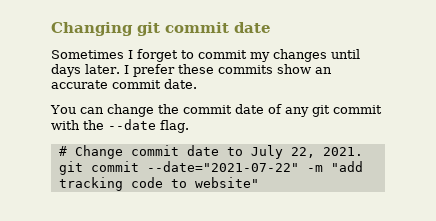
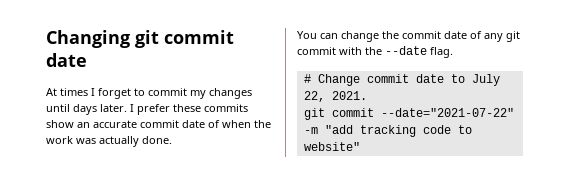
[51,50,124,59] Sometimes -> [46,88,88,96] At times
[164,79,197,89] date. -> [182,120,271,128] [46,136,172,147] date of when the work was actually done.

